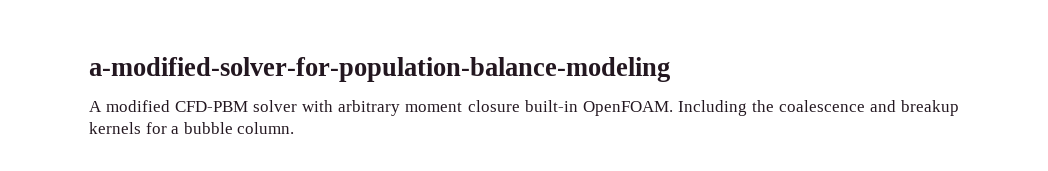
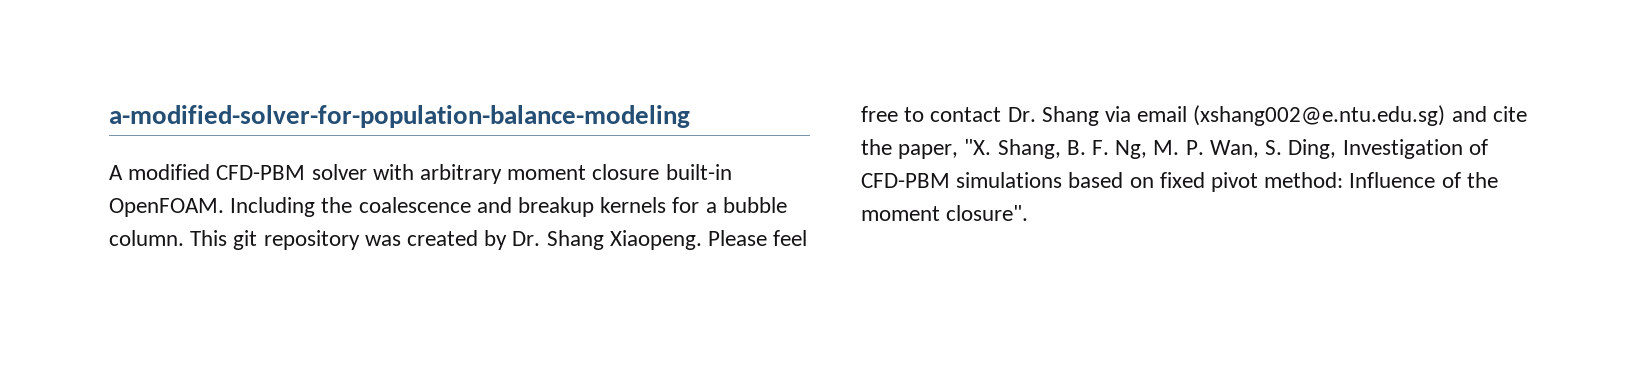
(295, 128) none -> [190,230,808,250] [861,105,1527,126] [861,139,1488,159] [861,172,1498,192] [861,205,1029,221] This git repository was created by Dr. Shang Xiaopeng. Please feel free to contact Dr. Shang via email (xshang002@e.ntu.edu.sg) and cite the paper, "X. Shang, B. F. Ng, M. P. Wan, S. Ding, Investigation of CFD-PBM simulations based on fixed pivot method: Influence of the moment closure".

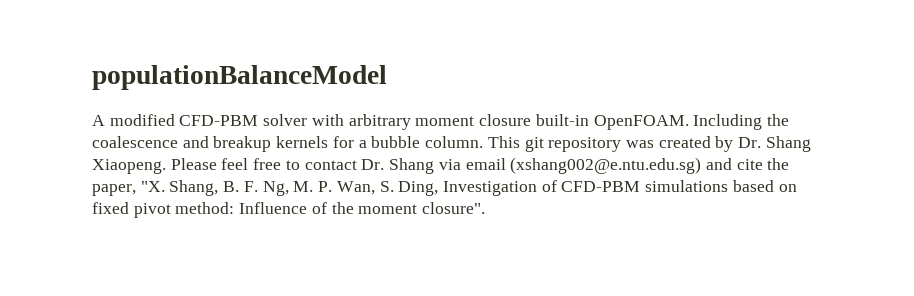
[109,105,690,128] a-modified-solver-for-population-balance-modeling -> [92,65,387,90] populationBalanceModel

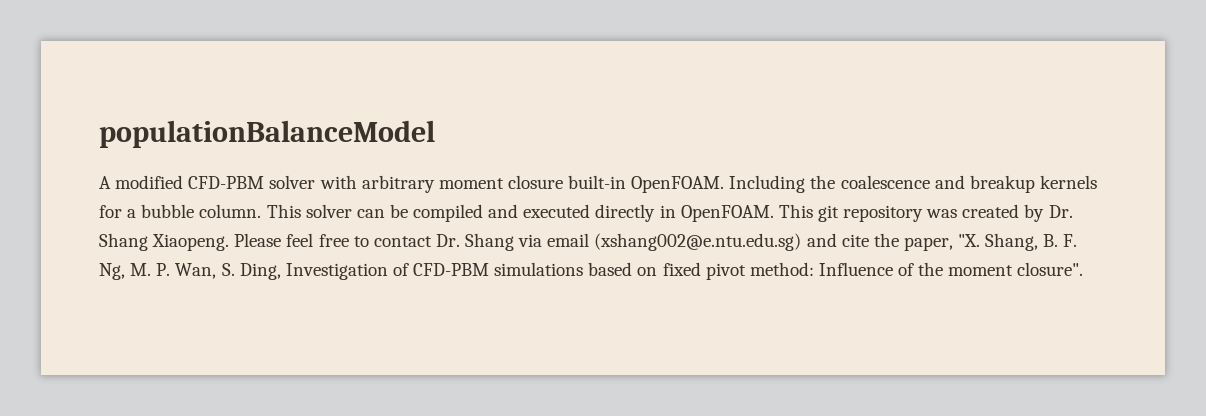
(520, 142) none -> [305,204,813,222] solver can be compiled and executed directly in OpenFOAM. This

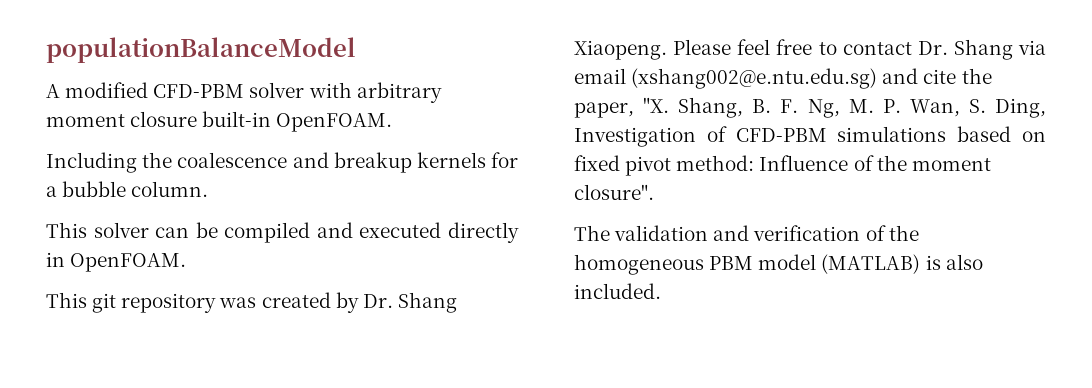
(725, 184) none -> (393, 122) //
(262, 211) none -> (209, 189) //
(774, 213) none -> (187, 262) //
(1084, 269) none -> [574,225,919,241] [574,254,983,275] [574,283,661,299] // The validation and verification of the homogeneous PBM model (MATLAB) is also included.

